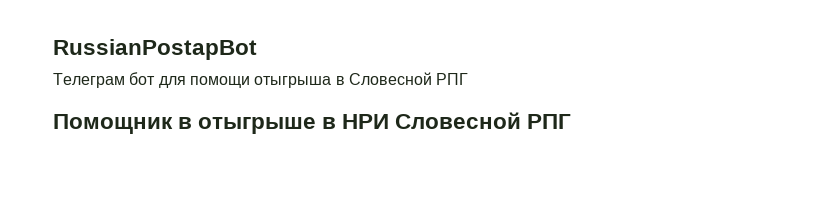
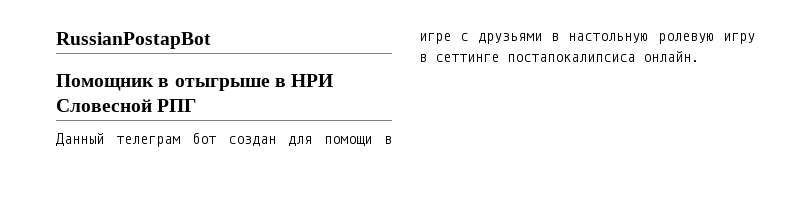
[53,72,469,88] // Телеграм бот для помощи отыгрыша в Словесной РПГ -> (211, 40) none
(572, 121) none -> [56,132,392,147] [419,33,755,44] [419,51,699,62] // Данный телеграм бот создан для помощи в игре с друзьями в настольную ролевую игру в сеттинге постапокалипсиса онлайн.

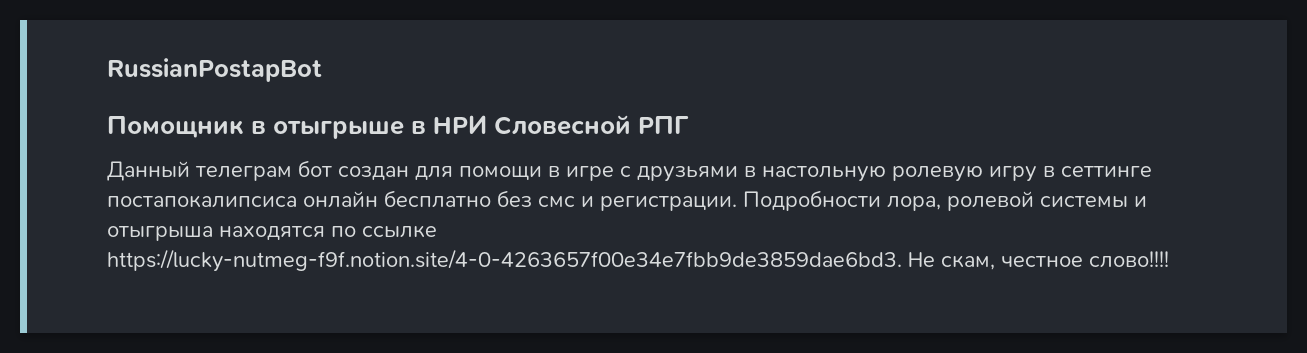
[643,51,699,62] онлайн. -> [303,190,1147,211] [107,225,437,241] [107,249,1169,272] онлайн бесплатно без смс и регистрации. Подробности лора, ролевой системы и отыгрыша находятся по ссылке https://lucky-nutmeg-f9f.notion.site/4-0-4263657f00e34e7fbb9de3859dae6bd3. Не скам, честное слово!!!!

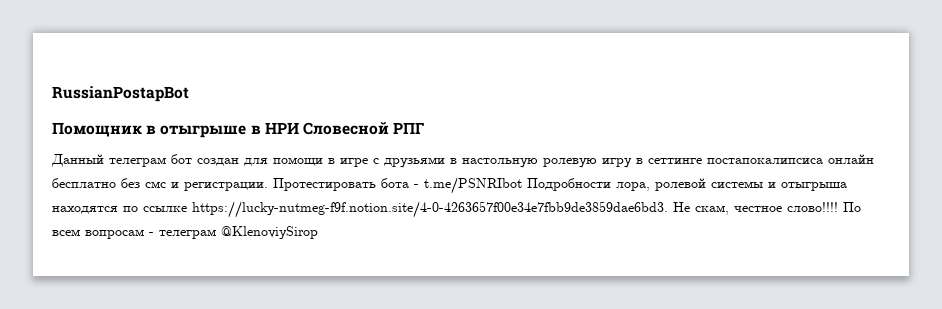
(737, 203) none -> [273,177,522,194] Протестировать бота - t.me/PSNRIbot
(1169, 259) none -> [843,202,861,212] [52,226,318,239] По всем вопросам - телеграм @KlenoviySirop

